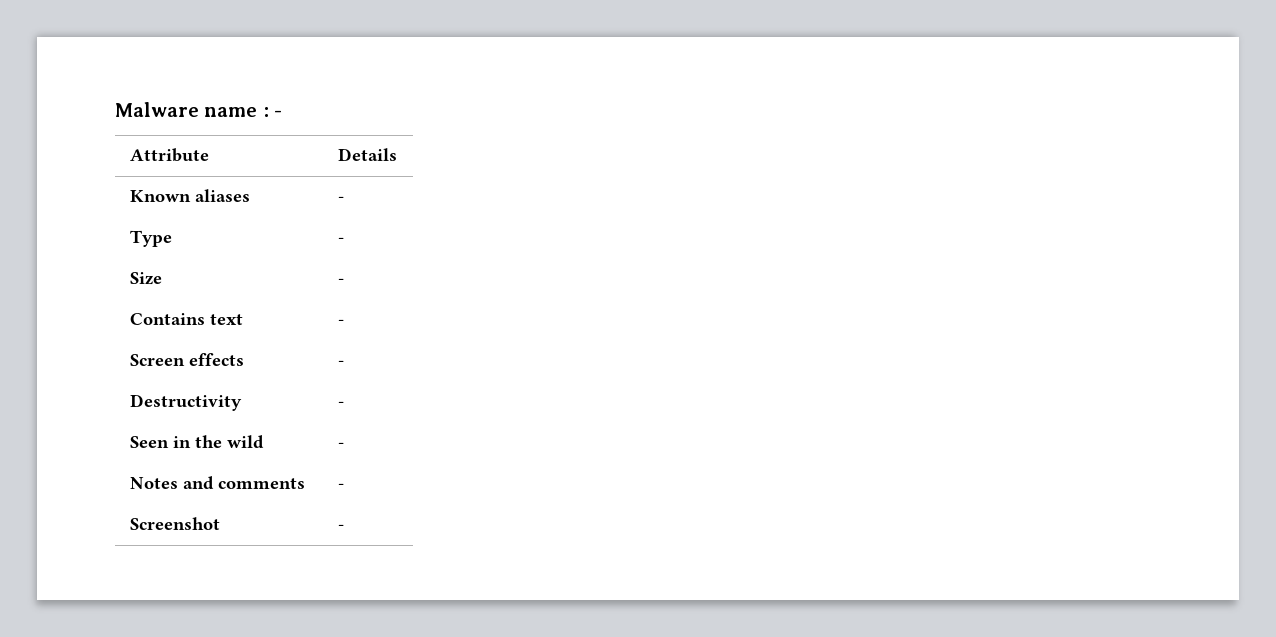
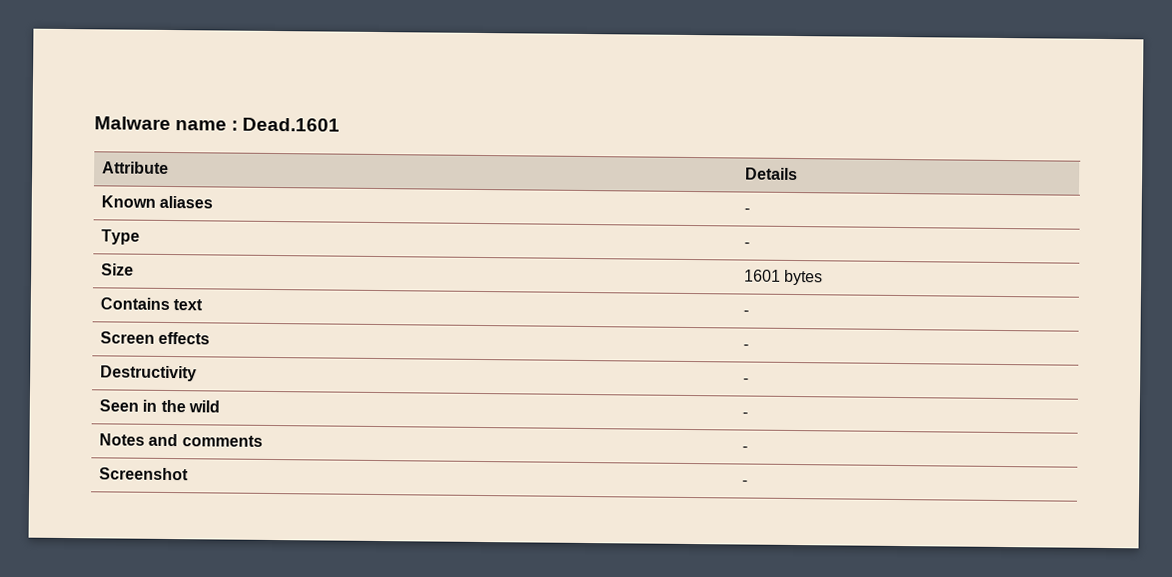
[274,110,283,117] - -> [242,117,341,132] Dead.1601
[337,278,344,284] - -> [744,269,824,286] 1601 bytes

